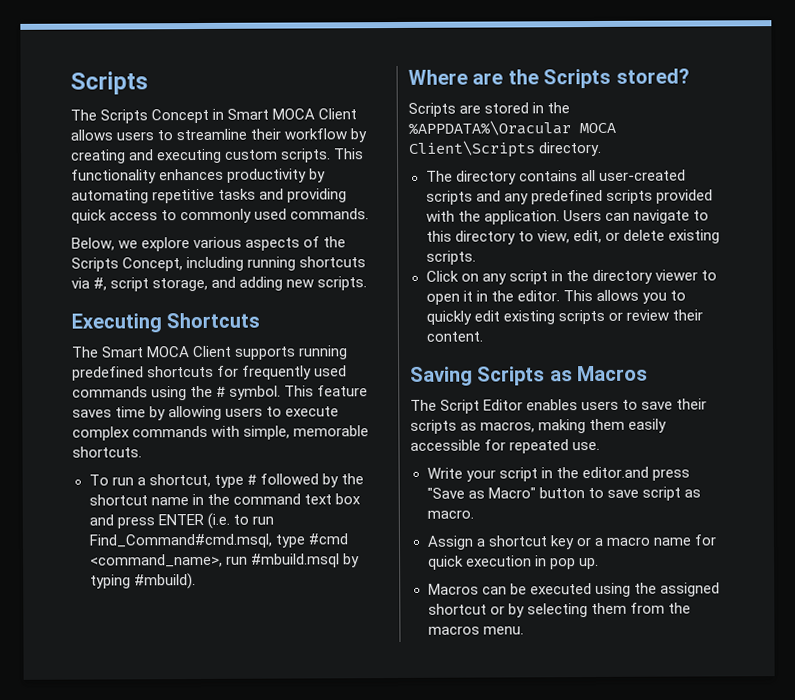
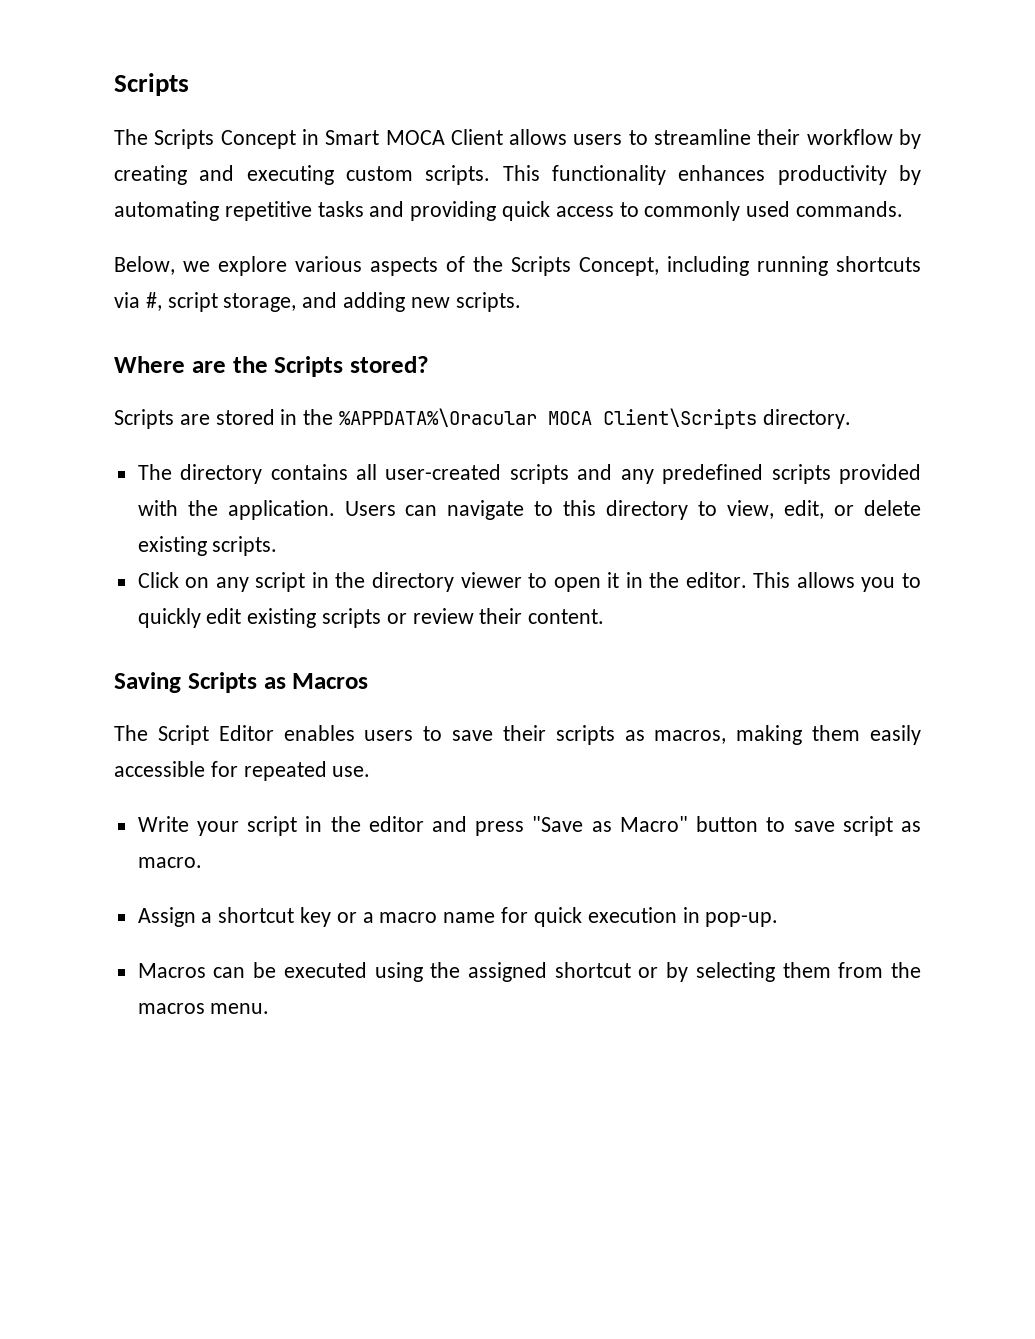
[71,312,261,333] [71,345,349,360] [72,365,348,381] [72,385,369,401] [72,405,340,421] [72,425,370,441] [72,446,142,458] [88,473,364,488] [88,493,361,506] [88,512,274,529] [88,533,348,549] [89,553,360,568] [89,573,196,590] // Executing Shortcuts // The Smart MOCA Client supports running predefined shortcuts for frequently used commands using the # symbol. This feature saves time by allowing users to execute complex commands with simple, memorable shortcuts. // To run a shortcut, type # followed by the shortcut name in the command text box and press ENTER (i.e. to run Find_Command#cmd.msql, type #cmd <command_name>, run #mbuild.msql by typing #mbuild). -> (521, 302) none
[581,466,649,479] editor.and -> [368,816,467,832] editor and
[549,557,599,570] pop up. -> [705,912,779,927] pop-up.

